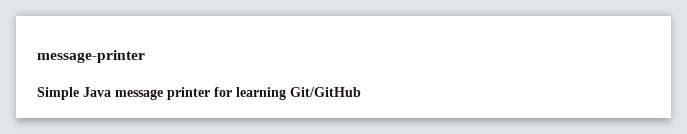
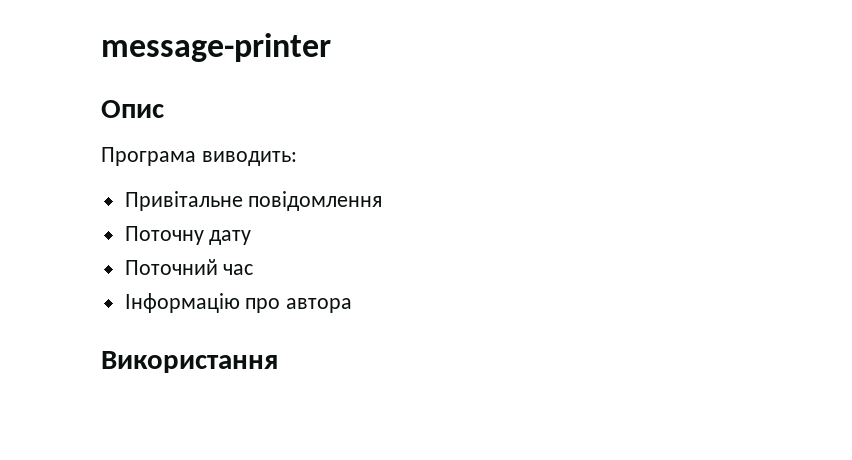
[37,87,361,100] Simple Java message printer for learning Git/GitHub -> [101,100,164,118] [101,147,297,166] [124,191,383,211] [124,226,252,245] [124,259,254,275] [124,293,353,313] [101,351,278,373] Опис // Програма виводить: // Привітальне повідомлення // Поточну дату // Поточний час // Інформацію про автора // Використання

